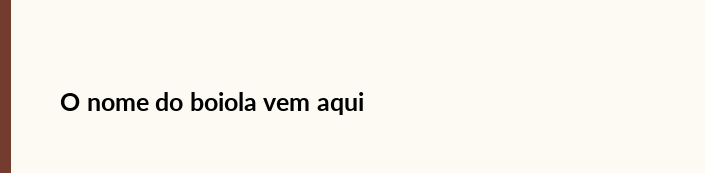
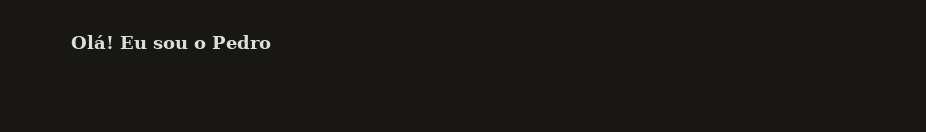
[60,92,365,115] O nome do boiola vem aqui -> [71,35,271,49] Olá! Eu sou o Pedro

